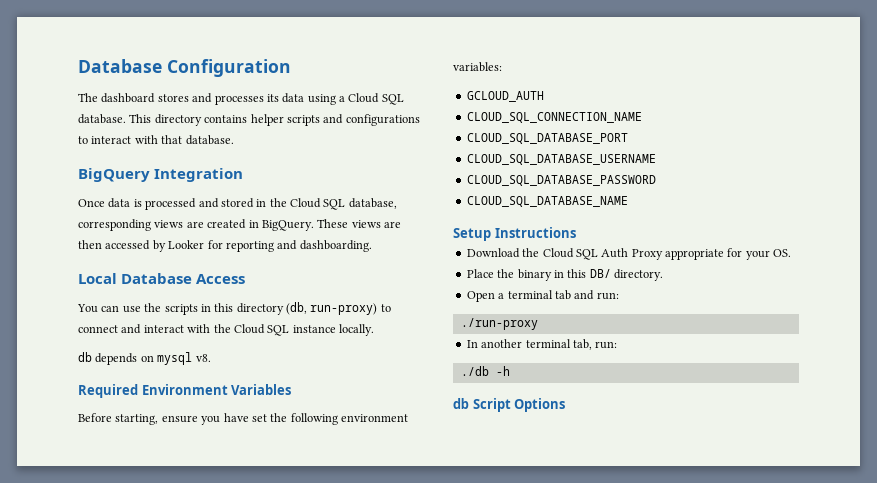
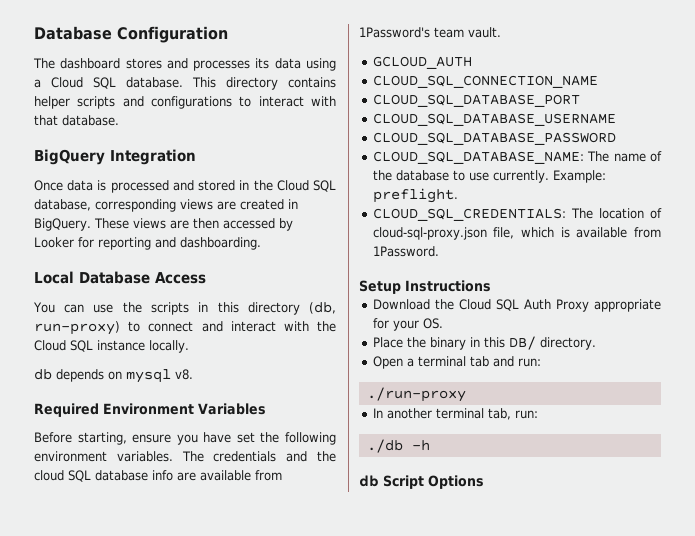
[453,62,502,72] variables: -> [116,451,337,462] [34,470,282,482] [359,27,501,38] variables. The credentials and the cloud SQL database info are available from 1Password's team vault.
[466,196,628,207] CLOUD_SQL_DATABASE_NAME -> [372,151,662,164] [372,170,606,183] [372,188,458,203] [372,208,662,221] [372,227,661,240] [372,246,439,257] CLOUD_SQL_DATABASE_NAME: The name of the database to use currently. Example: preflight. // CLOUD_SQL_CREDENTIALS: The location of cloud-sql-proxy.json file, which is available from 1Password.

